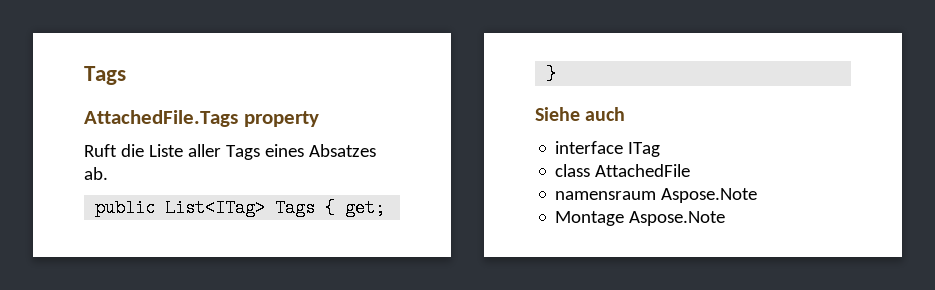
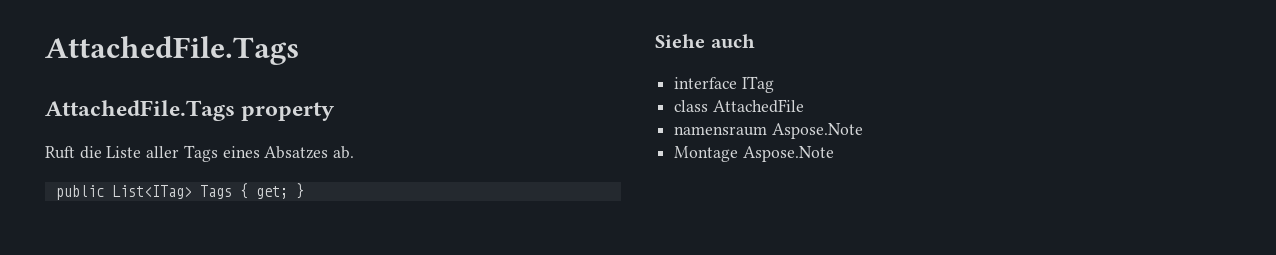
[84,66,126,85] Tags -> [45,36,299,65] AttachedFile.Tags

